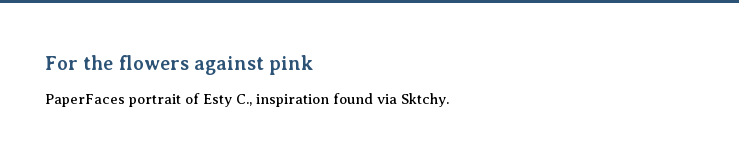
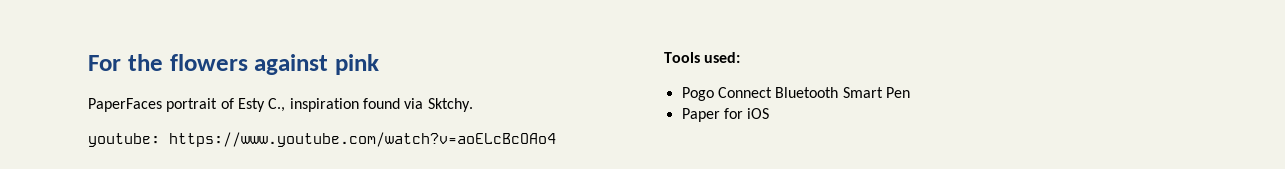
(449, 100) none -> [88,132,556,147] [664,52,741,63] [681,87,910,101] [681,108,770,122] // youtube: https://www.youtube.com/watch?v=aoELcBcOAo4 // Tools used: // Pogo Connect Bluetooth Smart Pen // Paper for iOS

